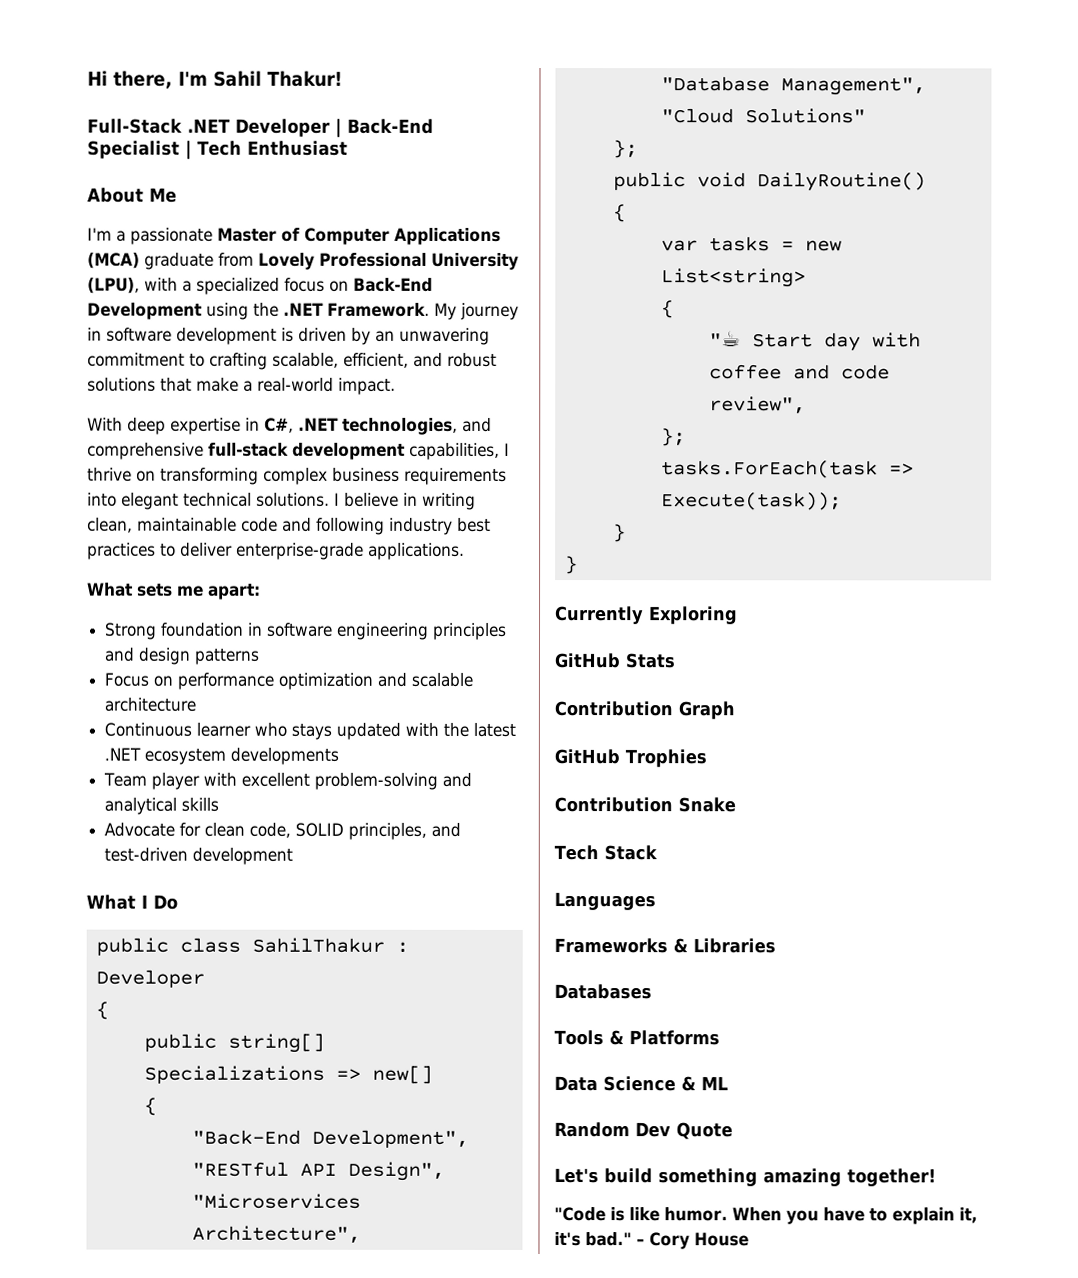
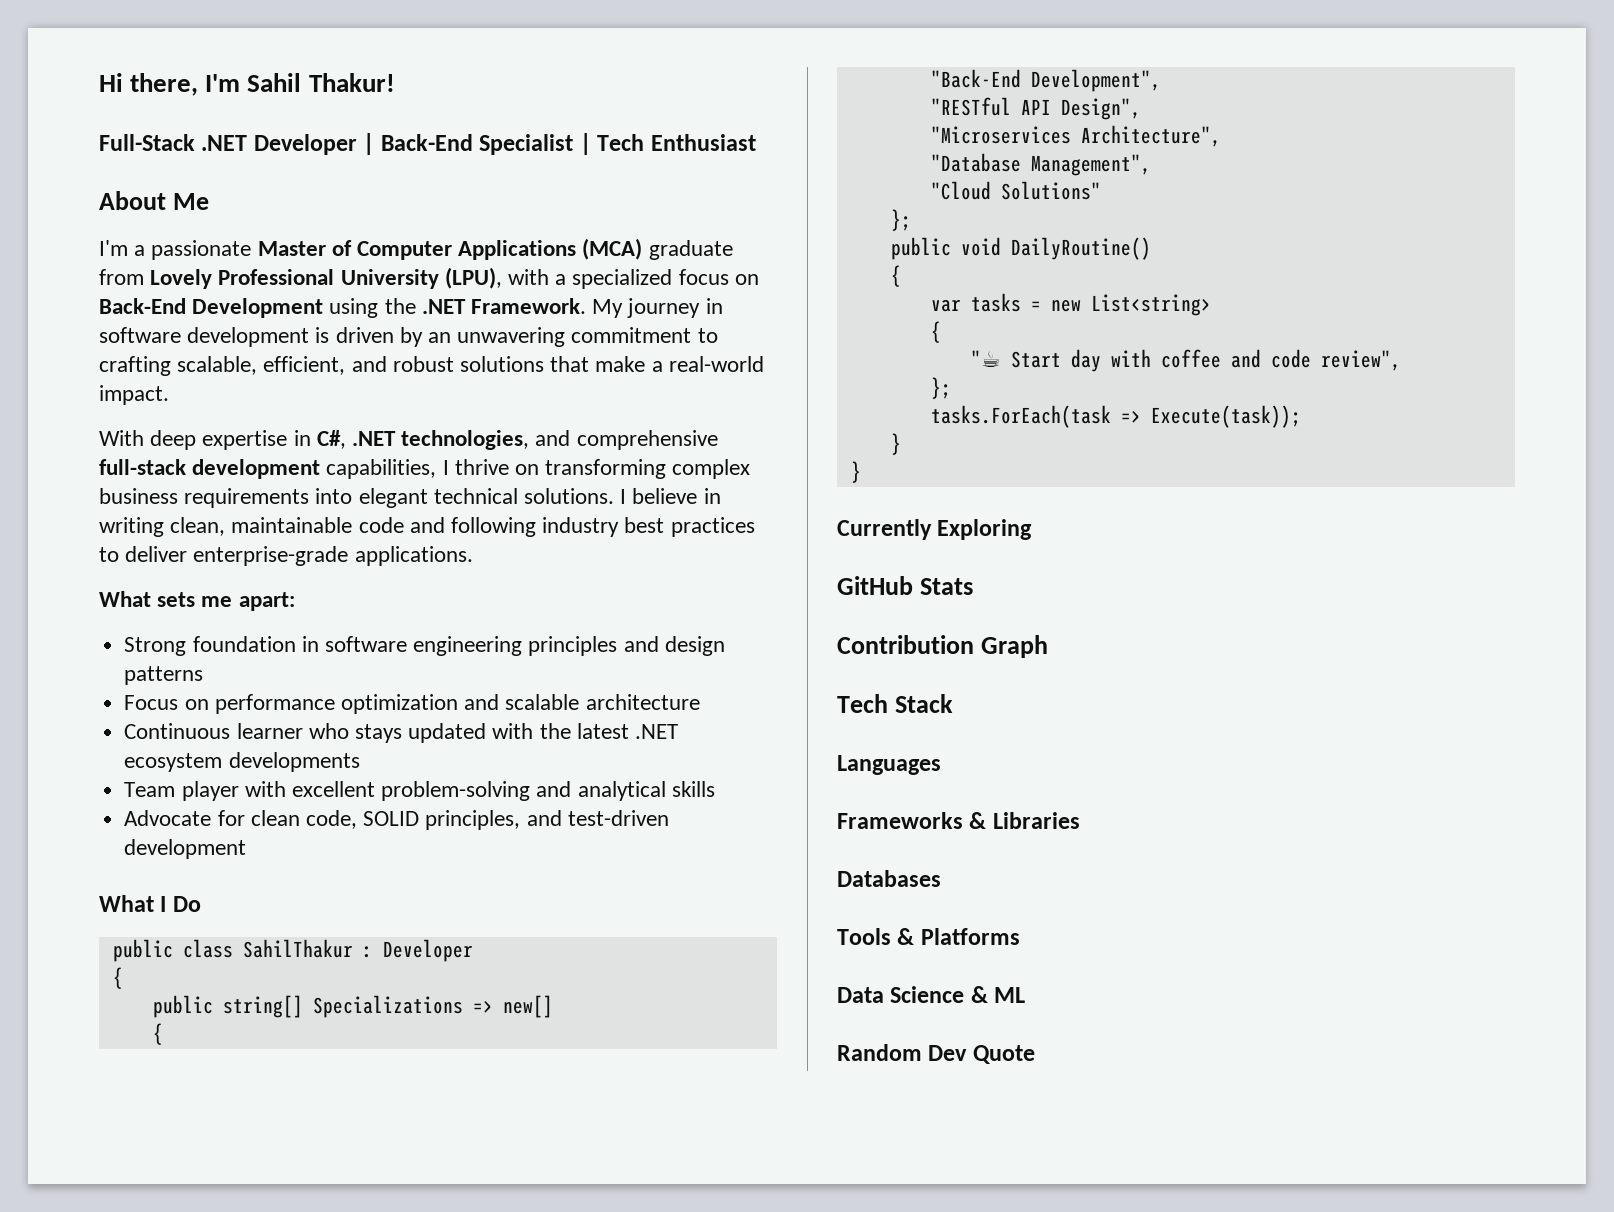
[554,749,707,768] [554,797,736,813] // GitHub Trophies // Contribution Snake -> (1048, 646) none
[554,1168,936,1187] [554,1207,978,1225] [554,1232,749,1250] // Let's build something amazing together! // "Code is like humor. When you have to explain it, it's bad." – Cory House -> (1035, 1054) none

